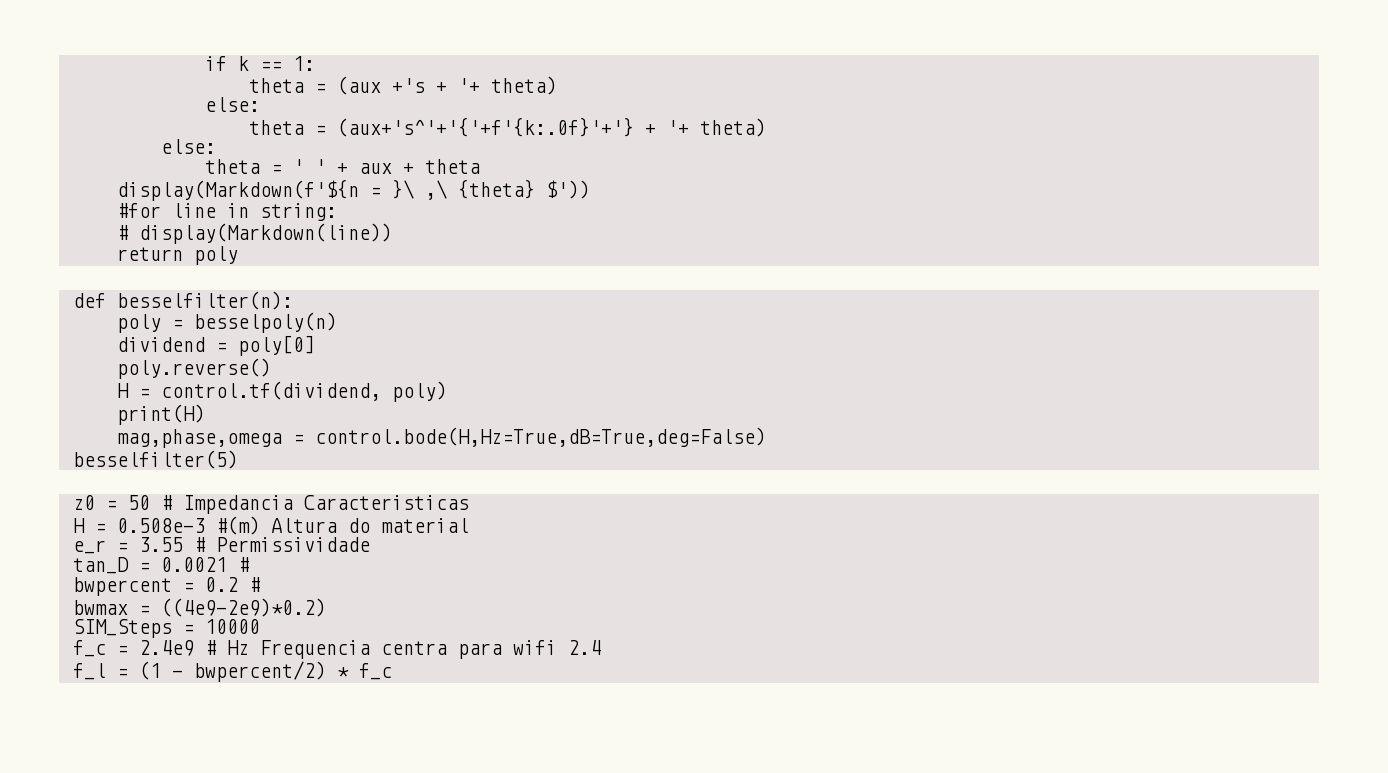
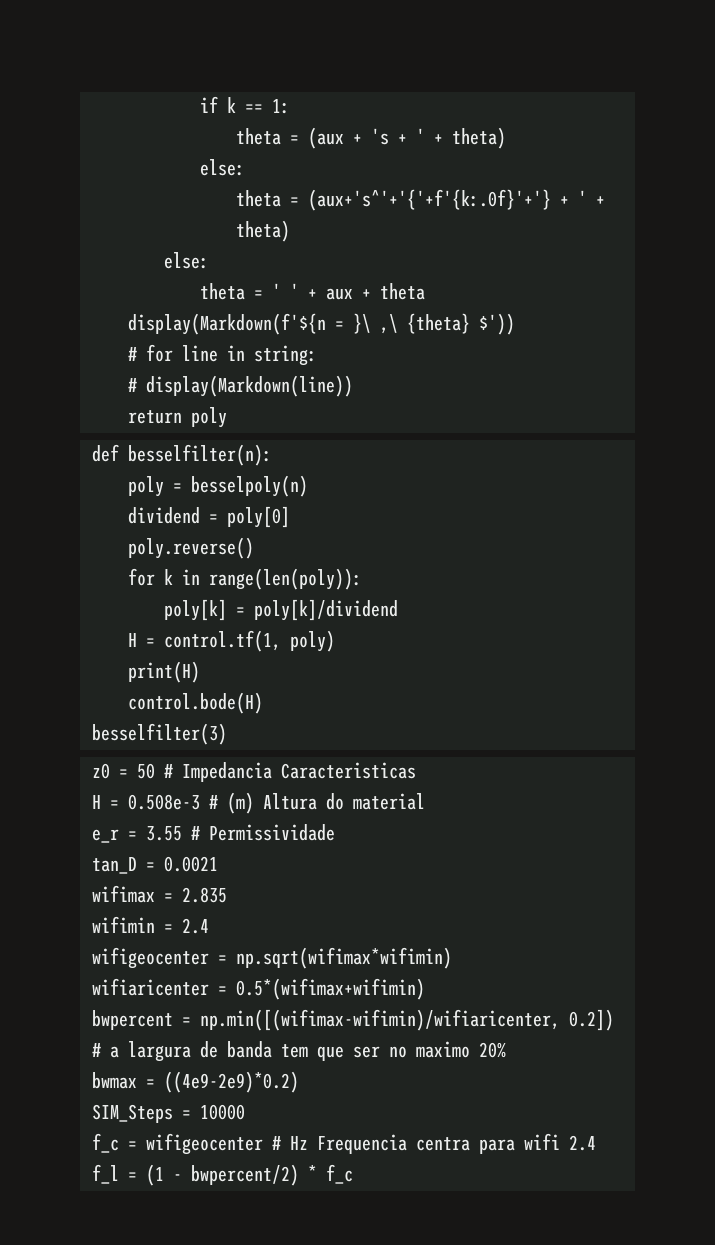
[391,78,480,93] +'s + '+ -> [352,128,443,145] + 's + ' +
[666,120,689,135] '+ -> [577,190,605,206] ' +
[116,203,161,218] #for -> [127,344,173,362] # for
[116,381,381,401] // H = control.tf(dividend, -> [127,568,362,590] [163,599,398,621] [127,630,281,652] // for k in range(len(poly)): // poly[k] = poly[k]/dividend // H = control.tf(1,
[116,427,766,448] [72,450,238,469] mag,phase,omega = control.bode(H,Hz=True,dB=True,deg=False) // besselfilter(5) -> [127,692,263,714] [91,723,227,745] control.bode(H) // besselfilter(3)
[215,516,260,535] #(m) -> [208,792,254,814] # (m)
[237,557,249,572] # -> [91,885,227,903] [91,916,209,934] [91,947,452,969] [91,978,425,1000] // wifimax = 2.835 // wifimin = 2.4 // wifigeocenter = np.sqrt(wifimax*wifimin) // wifiaricenter = 0.5*(wifimax+wifimin)
[204,577,260,592] 0.2 # -> [199,1009,614,1031] [91,1041,506,1062] np.min([(wifimax-wifimin)/wifiaricenter, 0.2]) # a largura de banda tem que ser no maximo 20%
[138,640,194,656] 2.4e9 -> [145,1133,263,1155] wifigeocenter

